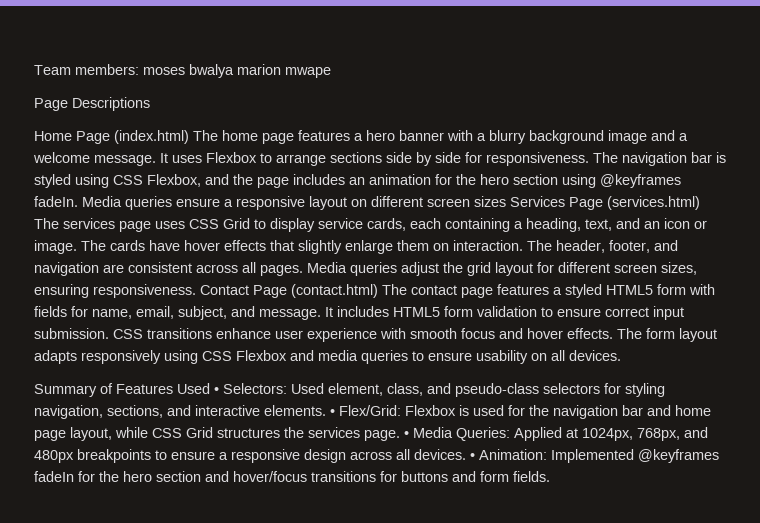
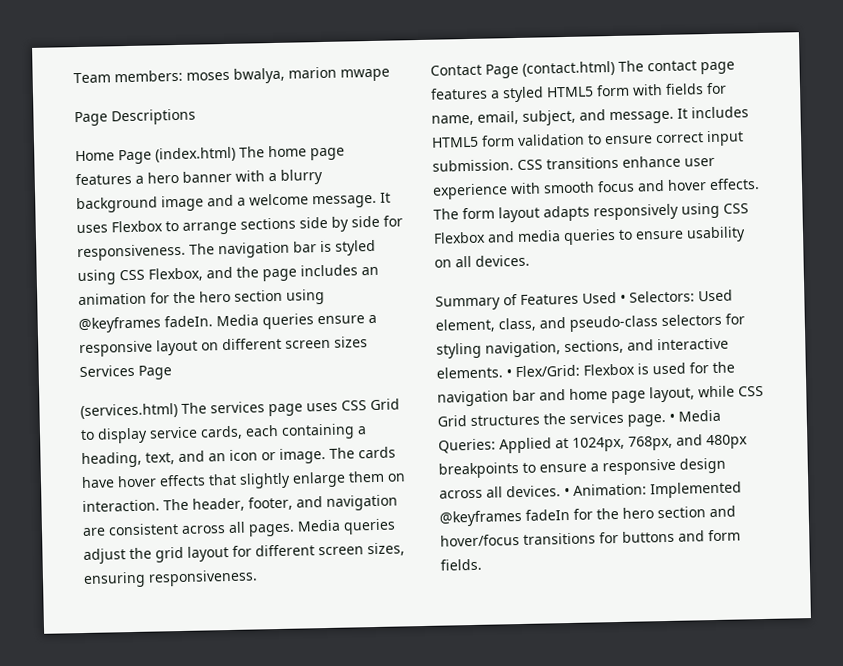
[189,64,234,78] bwalya -> [233,67,285,84] bwalya,
(603, 203) none -> (172, 372) //
(196, 291) none -> (258, 578) //

